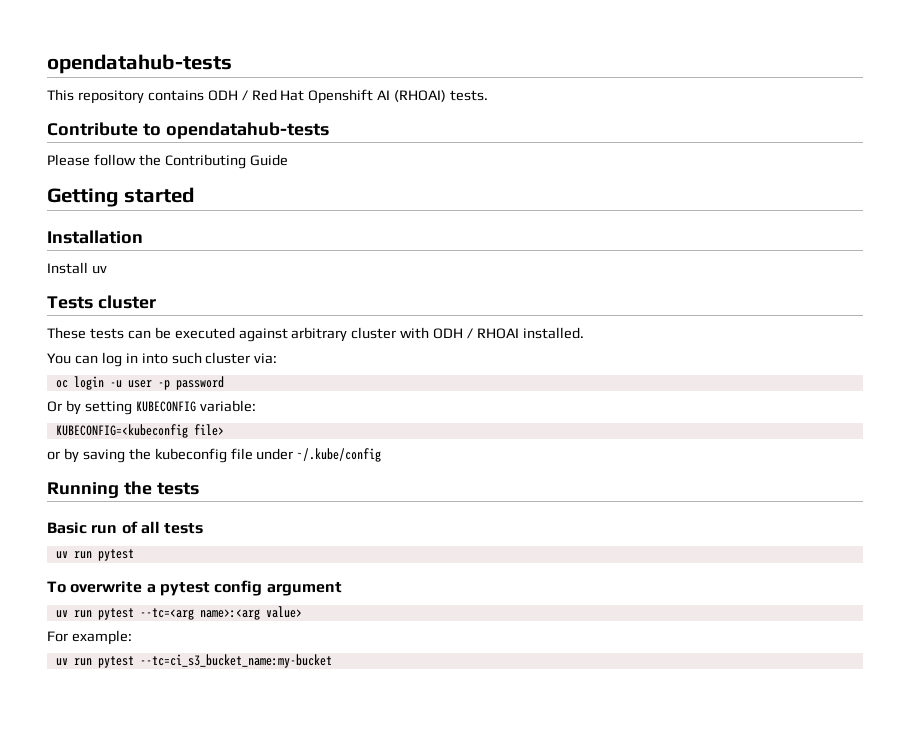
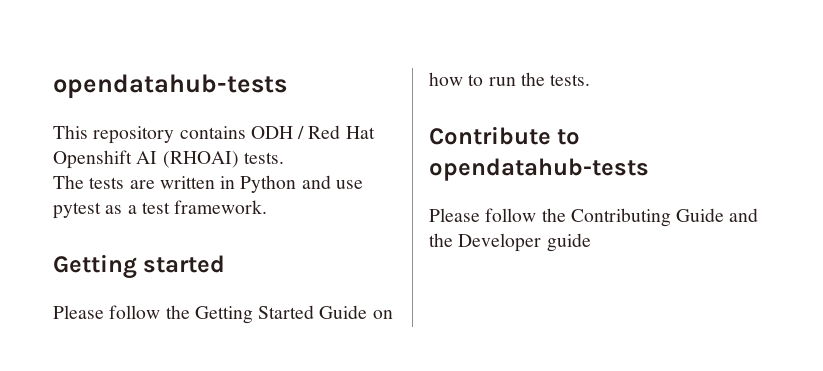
(489, 95) none -> [53,175,363,193] [53,200,268,219] [53,254,226,279] [53,305,393,324] [429,72,591,86] // The tests are written in Python and use pytest as a test framework. // Getting started // Please follow the Getting Started Guide on how to run the tests.
[47,187,194,207] [47,230,143,244] [47,262,107,274] [47,295,156,309] [47,327,584,342] [47,352,278,367] [55,376,224,390] [47,400,256,415] [55,424,224,438] [47,448,382,463] [47,481,199,498] [47,521,204,534] [55,549,134,561] [47,580,342,596] [55,606,302,620] [47,630,132,645] [55,654,332,668] // Getting started // Installation // Install uv // Tests cluster // These tests can be executed against arbitrary cluster with ODH / RHOAI installed. // You can log in into such cluster via: // oc login -u user -p password // Or by setting KUBECONFIG variable: // KUBECONFIG=<kubeconfig file> // or by saving the kubeconfig file under ~/.kube/config // Running the tests // Basic run of all tests // uv run pytest // To overwrite a pytest config argument // uv run pytest --tc=<arg name>:<arg value> // For example: // uv run pytest --tc=ci_s3_bucket_name:my-bucket -> [729,208,759,222] [429,233,591,252] and the Developer guide

